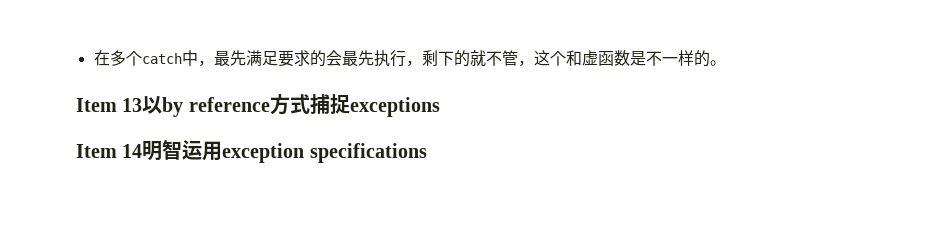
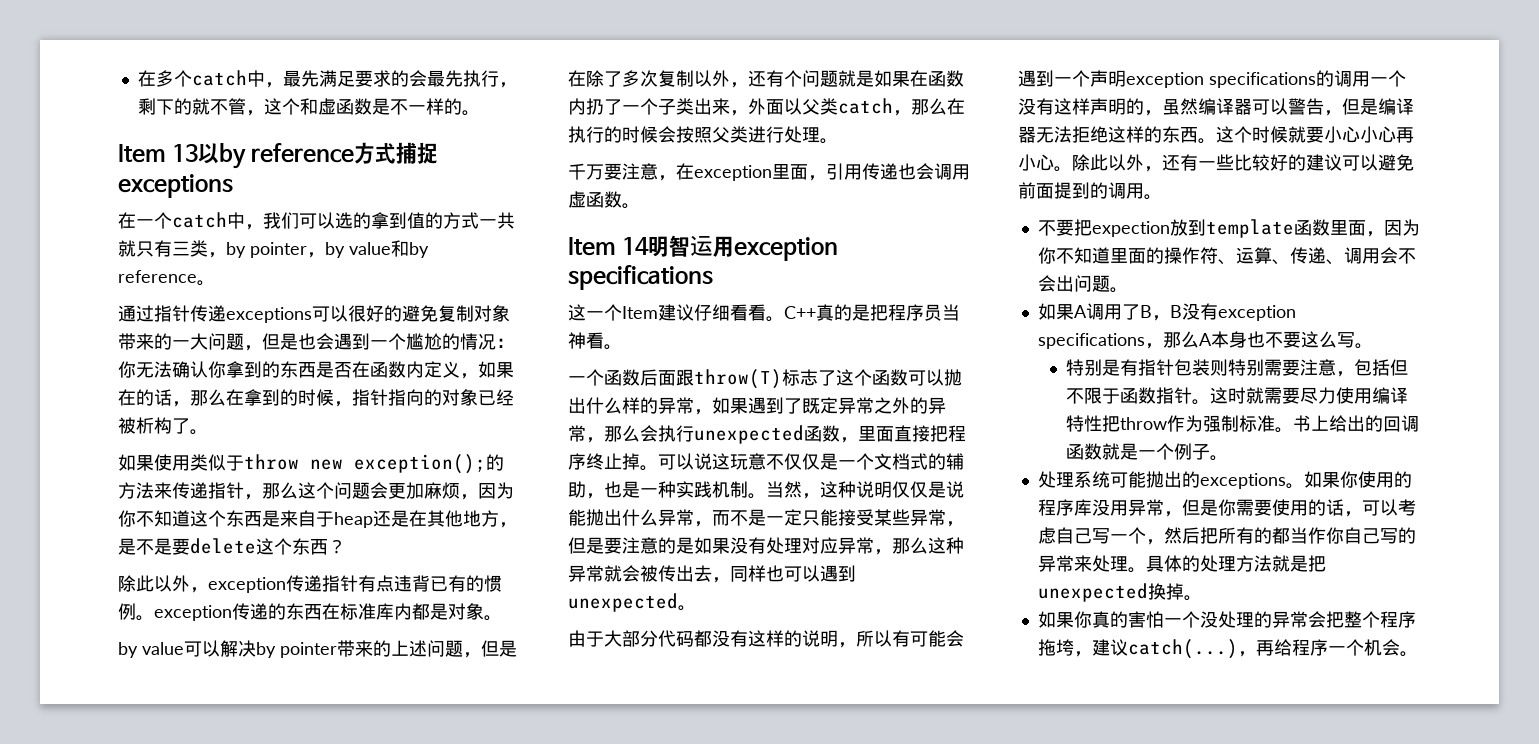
(440, 107) none -> [118,212,515,230] [118,240,429,258] [118,270,215,286] [118,305,510,323] [118,333,514,351] [118,361,514,379] [118,389,514,407] [118,417,208,435] [118,454,504,474] [118,482,514,500] [118,510,517,528] [118,538,346,555] [118,575,502,593] [118,603,502,621] [118,640,517,658] [568,70,964,88] [568,98,965,116] [568,126,838,144] [568,163,970,181] [568,191,640,209] // 在一个catch中，我们可以选的拿到值的方式一共就只有三类，by pointer，by value和by reference。 // 通过指针传递exceptions可以很好的避免复制对象带来的一大问题，但是也会遇到一个尴尬的情况：你无法确认你拿到的东西是否在函数内定义，如果在的话，那么在拿到的时候，指针指向的对象已经被析构了。 // 如果使用类似于throw new exception();的方法来传递指针，那么这个问题会更加麻烦，因为你不知道这个东西是来自于heap还是在其他地方，是不是要delete这个东西？ // 除此以外，exception传递指针有点违背已有的惯例。exception传递的东西在标准库内都是对象。 // by value可以解决by pointer带来的上述问题，但是在除了多次复制以外，还有个问题就是如果在函数内扔了一个子类出来，外面以父类catch，那么在执行的时候会按照父类进行处理。 // 千万要注意，在exception里面，引用传递也会调用虚函数。
(427, 153) none -> [568,304,960,322] [568,332,622,350] [568,369,962,389] [568,397,946,415] [568,425,966,444] [568,453,964,471] [568,481,964,499] [568,509,964,527] [568,537,964,555] [568,565,856,583] [568,593,696,612] [568,630,964,648] [1018,70,1406,88] [1018,98,1414,116] [1018,126,1414,144] [1018,154,1414,172] [1018,182,1162,200] [1037,219,1420,238] [1037,247,1416,265] [1037,275,1128,293] [1037,303,1296,321] [1037,331,1373,349] [1065,359,1408,377] [1065,387,1408,405] [1065,415,1419,433] [1065,443,1228,461] [1037,471,1412,489] [1037,499,1416,517] [1037,527,1416,545] [1037,555,1326,573] [1037,583,1202,602] [1037,611,1416,628] [1037,639,1418,659] // 这一个Item建议仔细看看。C++真的是把程序员当神看。 // 一个函数后面跟throw(T)标志了这个函数可以抛出什么样的异常，如果遇到了既定异常之外的异常，那么会执行unexpected函数，里面直接把程序终止掉。可以说这玩意不仅仅是一个文档式的辅助，也是一种实践机制。当然，这种说明仅仅是说能抛出什么异常，而不是一定只能接受某些异常，但是要注意的是如果没有处理对应异常，那么这种异常就会被传出去，同样也可以遇到unexpected。 // 由于大部分代码都没有这样的说明，所以有可能会遇到一个声明exception specifications的调用一个没有这样声明的，虽然编译器可以警告，但是编译器无法拒绝这样的东西。这个时候就要小心小心再小心。除此以外，还有一些比较好的建议可以避免前面提到的调用。 // 不要把expection放到template函数里面，因为你不知道里面的操作符、运算、传递、调用会不会出问题。 // 如果A调用了B，B没有exception specifications，那么A本身也不要这么写。 // 特别是有指针包装则特别需要注意，包括但不限于函数指针。这时就需要尽力使用编译特性把throw作为强制标准。书上给出的回调函数就是一个例子。 // 处理系统可能抛出的exceptions。如果你使用的程序库没用异常，但是你需要使用的话，可以考虑自己写一个，然后把所有的都当作你自己写的异常来处理。具体的处理方法就是把unexpected换掉。 // 如果你真的害怕一个没处理的异常会把整个程序拖垮，建议catch(...)，再给程序一个机会。

